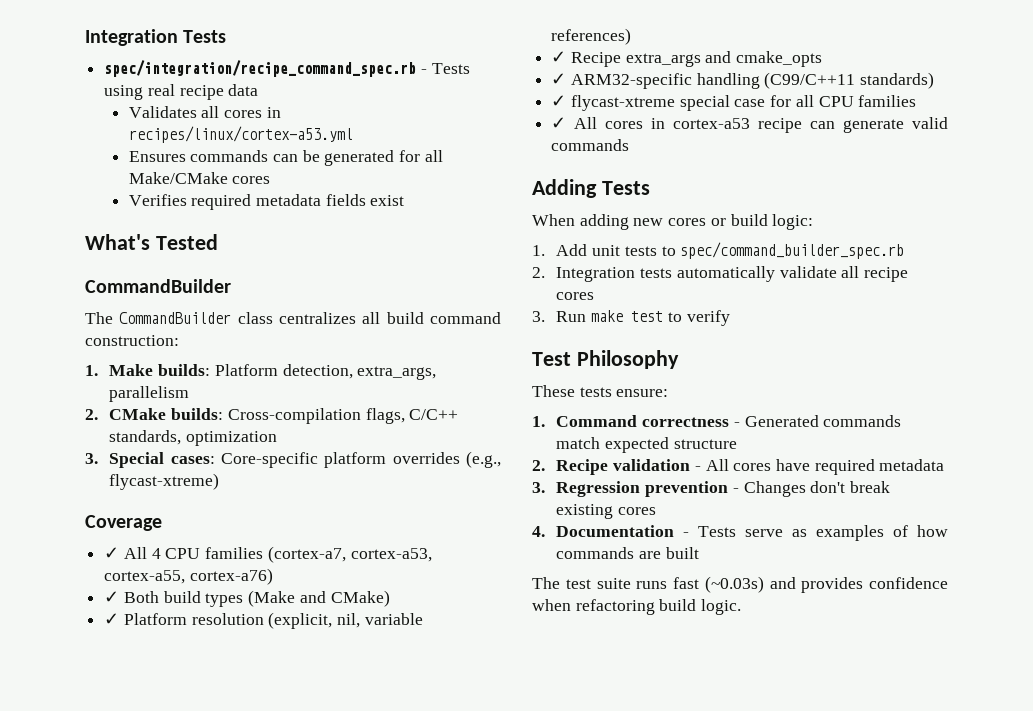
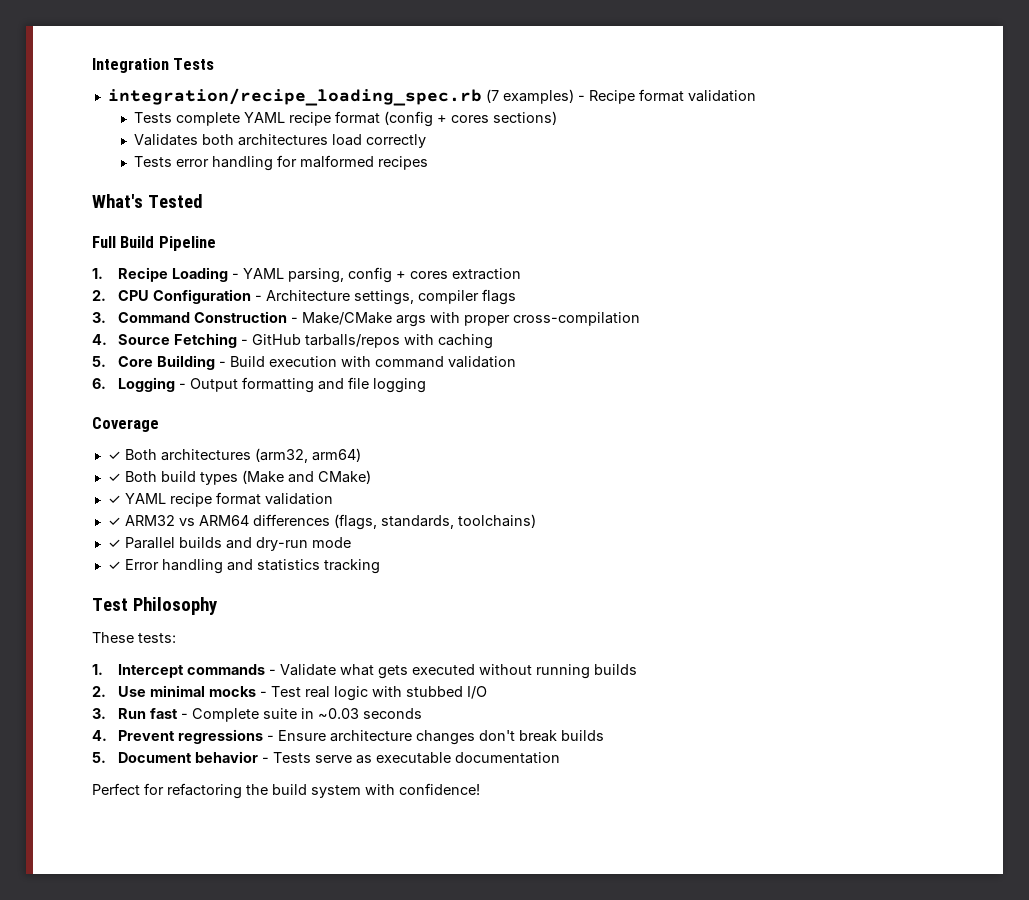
[104,60,470,77] [104,84,259,100] [128,106,281,118] [128,126,353,143] [128,150,443,166] [128,172,271,184] [128,194,405,210] [85,234,218,250] [85,279,231,293] [85,312,501,324] [85,335,179,346] [85,364,437,380] [109,386,190,402] [85,408,459,424] [109,430,278,446] [85,451,501,468] [109,473,220,490] [85,515,162,531] [104,546,432,563] [104,568,273,585] spec/integration/recipe_command_spec.rb - Tests using real recipe data // Validates all cores in recipes/linux/cortex-a53.yml // Ensures commands can be generated for all Make/CMake cores // Verifies required metadata fields exist // What's Tested // CommandBuilder // The CommandBuilder class centralizes all build command construction: // 1. Make builds: Platform detection, extra_args, parallelism // 2. CMake builds: Cross-compilation flags, C/C++ standards, optimization // 3. Special cases: Core-specific platform overrides (e.g., flycast-xtreme) // Coverage // ✓ All 4 CPU families (cortex-a7, cortex-a53, cortex-a55, cortex-a76) -> [107,88,756,106] [134,111,558,127] [134,134,427,148] [134,155,429,171] [92,194,203,208] [92,236,216,251] [92,267,522,283] [92,289,517,305] [92,311,641,327] [92,333,494,349] [92,355,517,370] [92,377,427,393] [92,417,159,432] [107,448,361,463] integration/recipe_loading_spec.rb (7 examples) - Recipe format validation // Tests complete YAML recipe format (config + cores sections) // Validates both architectures load correctly // Tests error handling for malformed recipes // What's Tested // Full Build Pipeline // 1. Recipe Loading - YAML parsing, config + cores extraction // 2. CPU Configuration - Architecture settings, compiler flags // 3. Command Construction - Make/CMake args with proper cross-compilation // 4. Source Fetching - GitHub tarballs/repos with caching // 5. Core Building - Build execution with command validation // 6. Logging - Output formatting and file logging // Coverage // ✓ Both architectures (arm32, arm64)
[123,612,423,629] [551,28,632,45] [551,51,823,67] [551,72,935,89] [551,95,917,111] [551,117,948,133] [551,139,630,151] [532,179,650,198] [532,214,814,230] [532,242,905,259] [532,266,908,282] [556,292,595,300] [532,310,730,326] Platform resolution (explicit, nil, variable references) // ✓ Recipe extra_args and cmake_opts // ✓ ARM32-specific handling (C99/C++11 standards) // ✓ flycast-xtreme special case for all CPU families // ✓ All cores in cortex-a53 recipe can generate valid commands // Adding Tests // When adding new cores or build logic: // 1. Add unit tests to spec/command_builder_spec.rb // 2. Integration tests automatically validate all recipe cores // 3. Run make test to verify -> [124,492,333,507] [107,514,536,530] [107,537,351,551] [107,559,380,574] YAML recipe format validation // ✓ ARM32 vs ARM64 differences (flags, standards, toolchains) // ✓ Parallel builds and dry-run mode // ✓ Error handling and statistics tracking
[579,387,669,397] [532,415,902,427] [556,437,737,453] [532,459,945,475] [532,481,890,497] [556,504,657,519] [532,525,948,541] [556,547,699,559] [532,576,948,593] [532,599,742,615] tests ensure: // 1. Command correctness - Generated commands match expected structure // 2. Recipe validation - All cores have required metadata // 3. Regression prevention - Changes don't break existing cores // 4. Documentation - Tests serve as examples of how commands are built // The test suite runs fast (~0.03s) and provides confidence when refactoring build logic. -> [138,633,176,643] [92,664,638,679] [92,685,488,701] [92,708,423,722] [92,729,605,745] [92,751,561,764] [92,783,480,799] tests: // 1. Intercept commands - Validate what gets executed without running builds // 2. Use minimal mocks - Test real logic with stubbed I/O // 3. Run fast - Complete suite in ~0.03 seconds // 4. Prevent regressions - Ensure architecture changes don't break builds // 5. Document behavior - Tests serve as executable documentation // Perfect for refactoring the build system with confidence!

